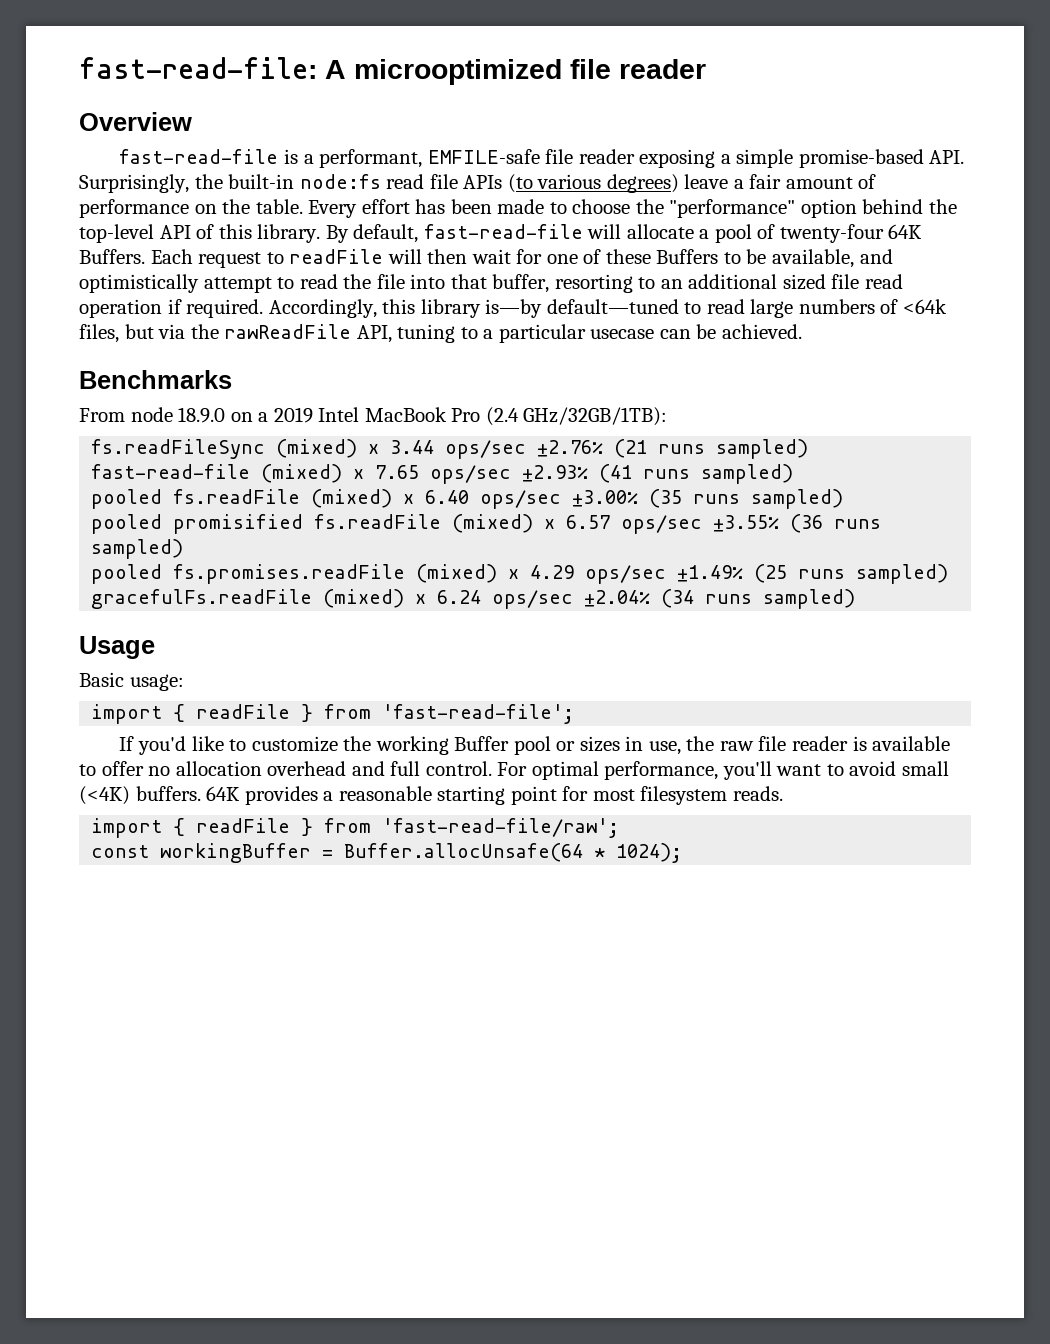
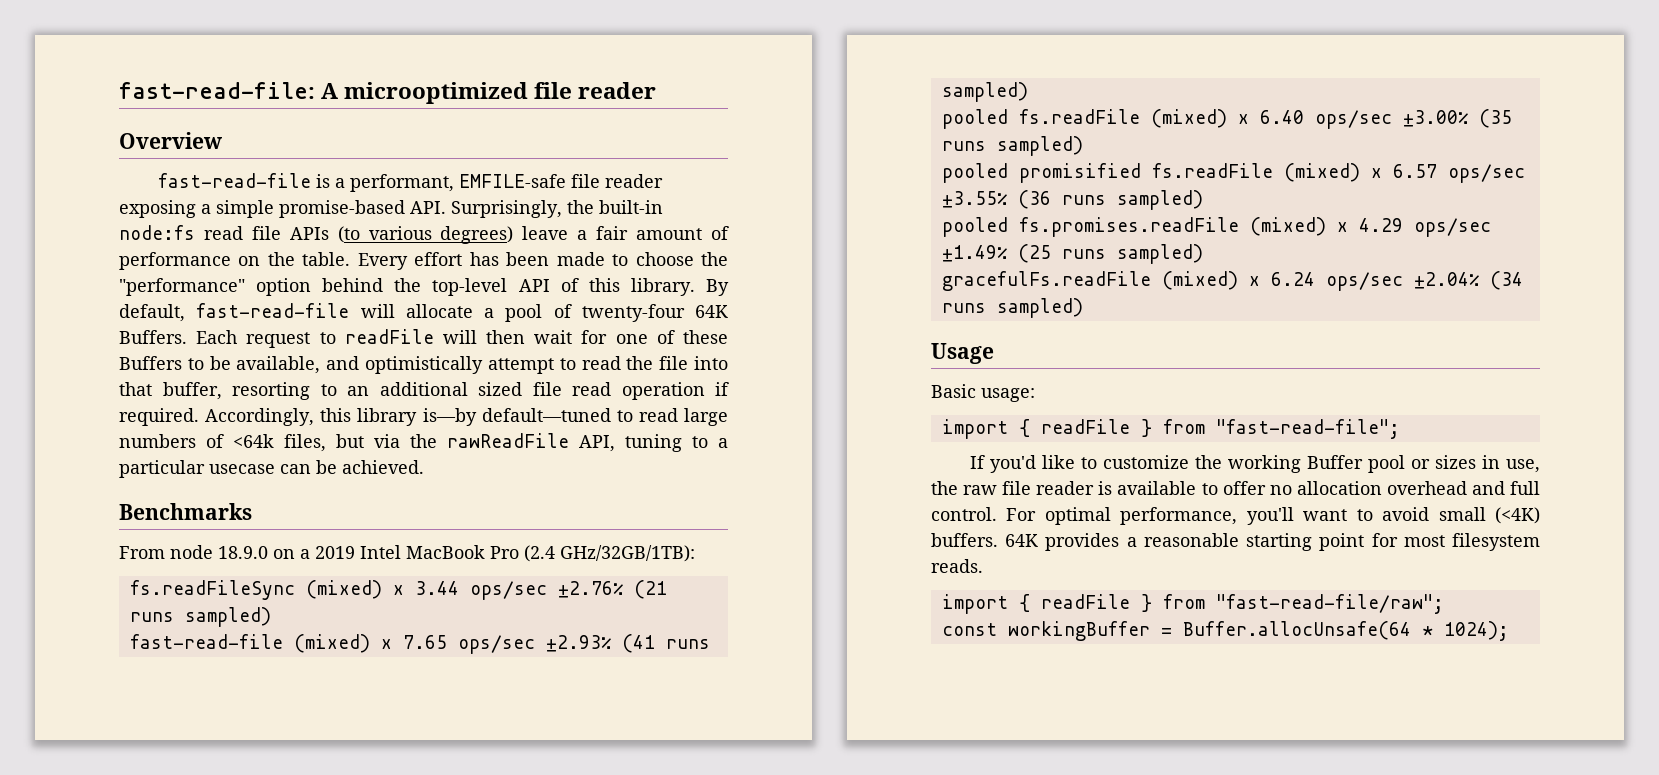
[382,704,575,724] 'fast-read-file'; -> [1215,419,1400,439] "fast-read-file";
[382,818,620,838] 'fast-read-file/raw'; -> [1215,594,1444,614] "fast-read-file/raw";

